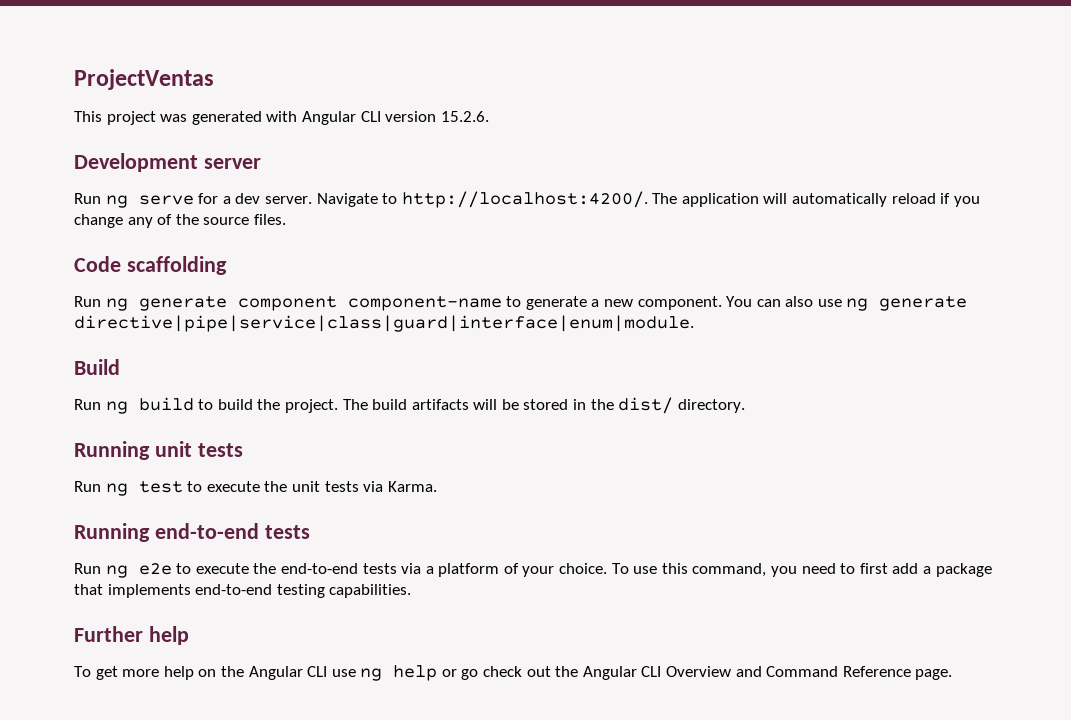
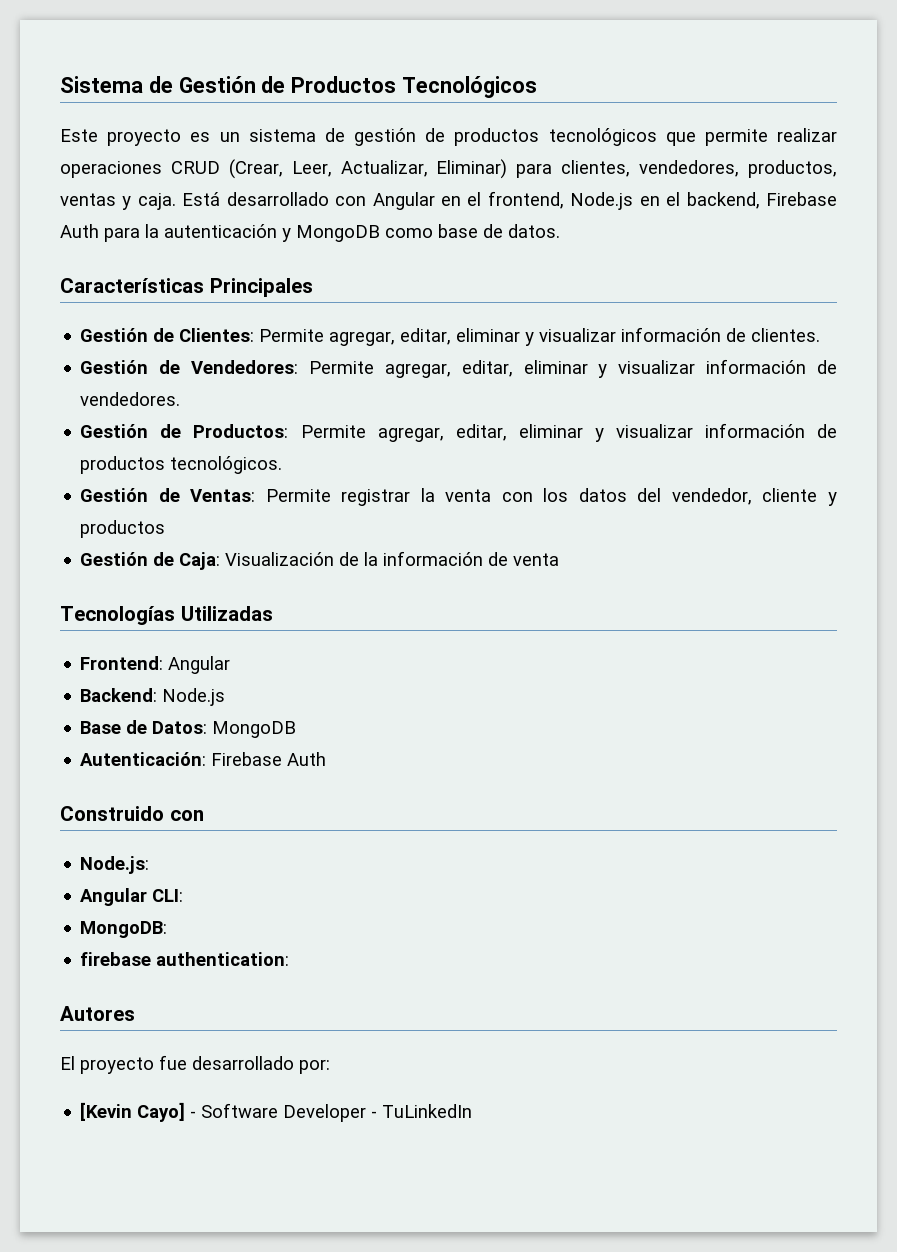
[74,69,214,90] [74,111,489,125] [74,153,261,172] [74,191,980,208] [74,214,286,228] [74,256,227,275] [74,296,968,311] [74,315,694,332] [74,359,120,375] [74,397,745,414] [74,441,243,460] [74,481,437,496] [74,523,310,542] [74,563,992,578] [74,584,412,598] [74,626,189,645] [74,665,953,681] ProjectVentas // This project was generated with Angular CLI version 15.2.6. // Development server // Run ng serve for a dev server. Navigate to http://localhost:4200/. The application will automatically reload if you change any of the source files. // Code scaffolding // Run ng generate component component-name to generate a new component. You can also use ng generate directive|pipe|service|class|guard|interface|enum|module. // Build // Run ng build to build the project. The build artifacts will be stored in the dist/ directory. // Running unit tests // Run ng test to execute the unit tests via Karma. // Running end-to-end tests // Run ng e2e to execute the end-to-end tests via a platform of your choice. To use this command, you need to first add a package that implements end-to-end testing capabilities. // Further help // To get more help on the Angular CLI use ng help or go check out the Angular CLI Overview and Command Reference page. -> [60,76,538,98] [60,128,837,146] [60,159,838,179] [60,191,838,210] [60,224,560,242] [60,278,313,297] [80,327,821,346] [80,359,837,378] [80,392,181,406] [80,423,838,442] [80,456,283,474] [80,488,837,506] [80,520,166,538] [80,551,560,570] [60,606,273,625] [80,656,231,674] [80,688,226,706] [80,720,297,738] [80,752,327,766] [60,806,204,821] [80,856,150,874] [80,888,184,906] [80,921,168,938] [80,952,290,966] [60,1006,135,1021] [60,1055,330,1074] [80,1102,473,1122] Sistema de Gestión de Productos Tecnológicos // Este proyecto es un sistema de gestión de productos tecnológicos que permite realizar operaciones CRUD (Crear, Leer, Actualizar, Eliminar) para clientes, vendedores, productos, ventas y caja. Está desarrollado con Angular en el frontend, Node.js en el backend, Firebase Auth para la autenticación y MongoDB como base de datos. // Características Principales // Gestión de Clientes: Permite agregar, editar, eliminar y visualizar información de clientes. // Gestión de Vendedores: Permite agregar, editar, eliminar y visualizar información de vendedores. // Gestión de Productos: Permite agregar, editar, eliminar y visualizar información de productos tecnológicos. // Gestión de Ventas: Permite registrar la venta con los datos del vendedor, cliente y productos // Gestión de Caja: Visualización de la información de venta // Tecnologías Utilizadas // Frontend: Angular // Backend: Node.js // Base de Datos: MongoDB // Autenticación: Firebase Auth // Construido con // Node.js: // Angular CLI: // MongoDB: // firebase authentication: // Autores // El proyecto fue desarrollado por: // [Kevin Cayo] - Software Developer - TuLinkedIn

